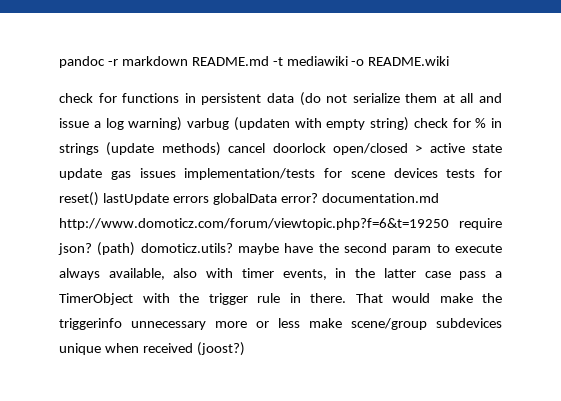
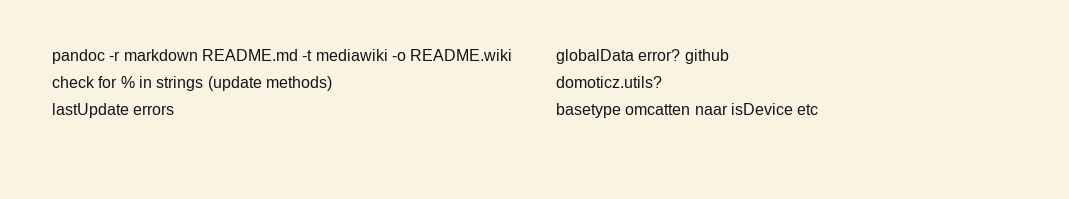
[122,92,502,106] [59,117,471,131] functions in persistent data (do not serialize them at all and issue a log warning) varbug (updaten with empty string) check for -> (118, 82) none
[228,143,502,155] [59,168,502,180] [59,192,99,206] cancel doorlock open/closed > active state update gas issues implementation/tests for scene devices tests for reset() -> (332, 83) //
(209, 199) none -> (175, 110) //
[321,193,439,203] [59,218,502,230] [58,242,502,256] [59,268,503,280] [59,293,502,305] [59,318,502,330] [59,342,245,356] documentation.md http://www.domoticz.com/forum/viewtopic.php?f=6&t=19250 require json? (path) domoticz.utils? maybe have the second param to execute always available, also with timer events, in the latter case pass a TimerObject with the trigger rule in there. That would make the triggerinfo unnecessary more or less make scene/group subdevices unique when received (joost?) -> [684,49,729,64] [556,76,662,88] [556,103,819,118] github // domoticz.utils? // basetype omcatten naar isDevice etc

